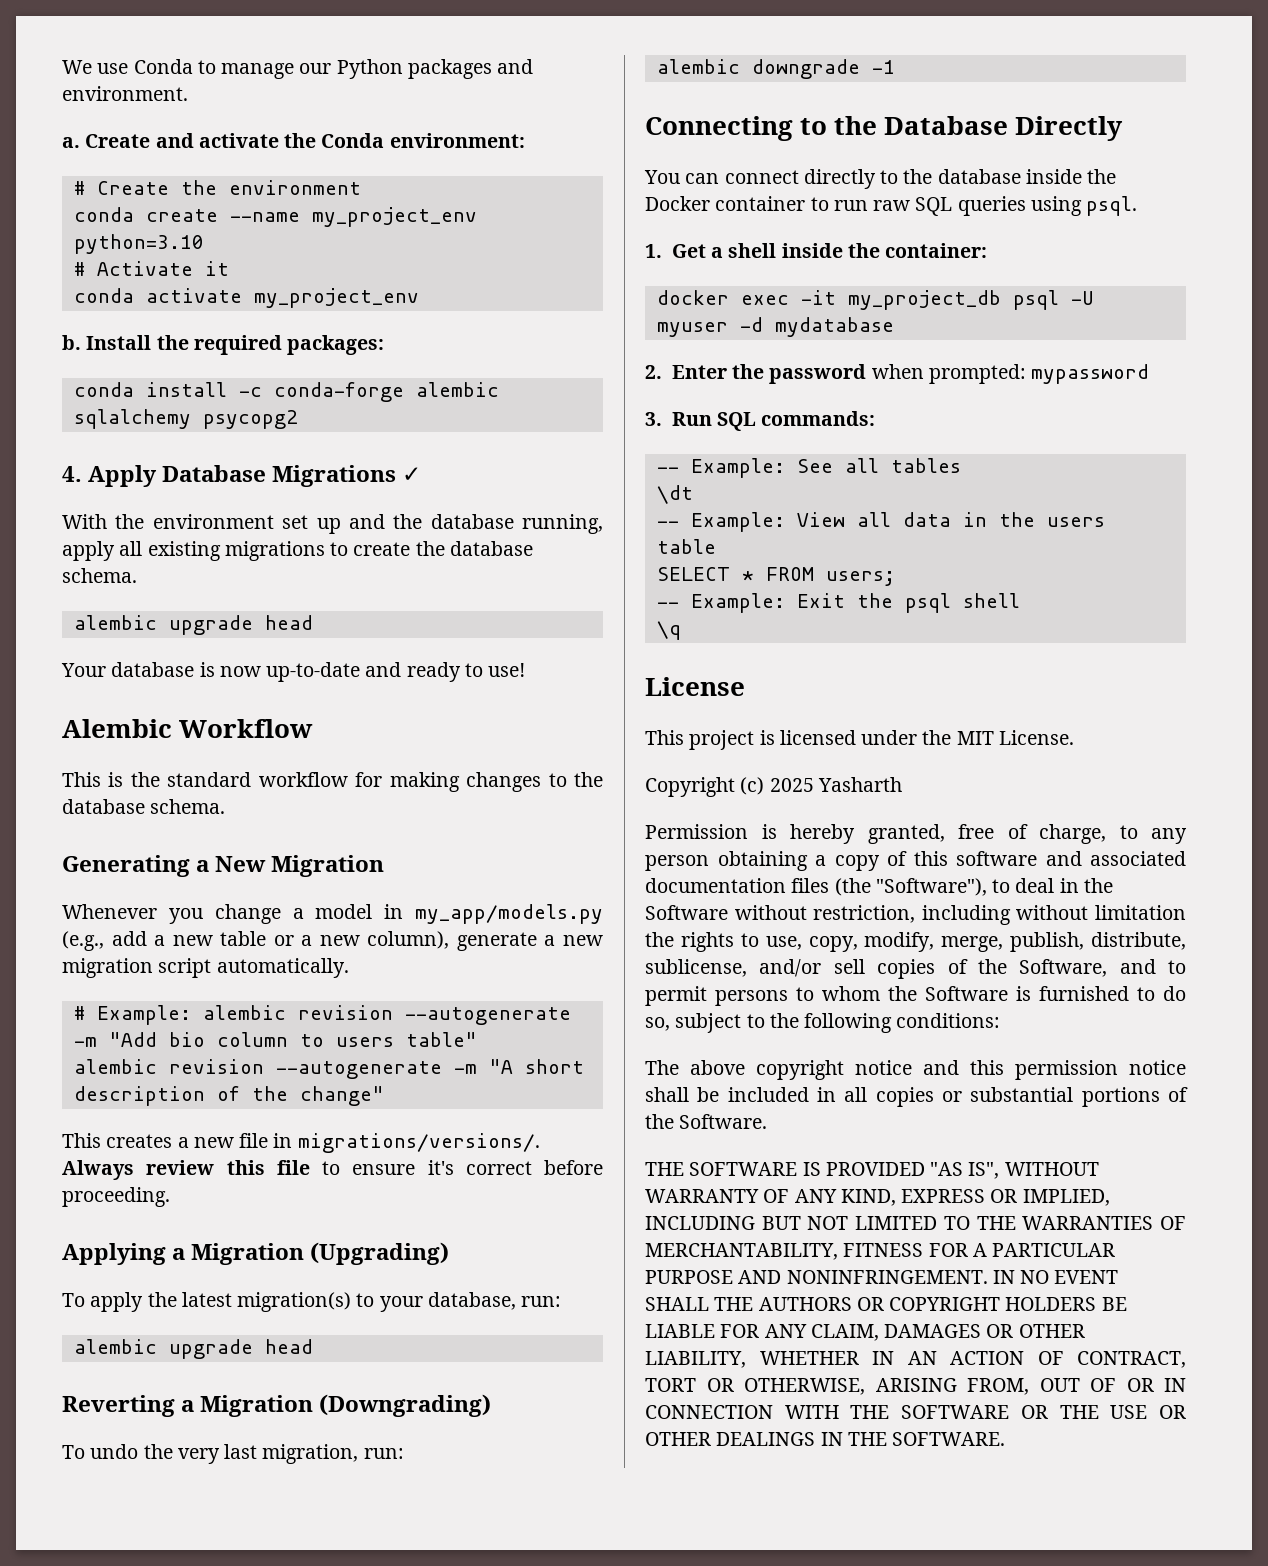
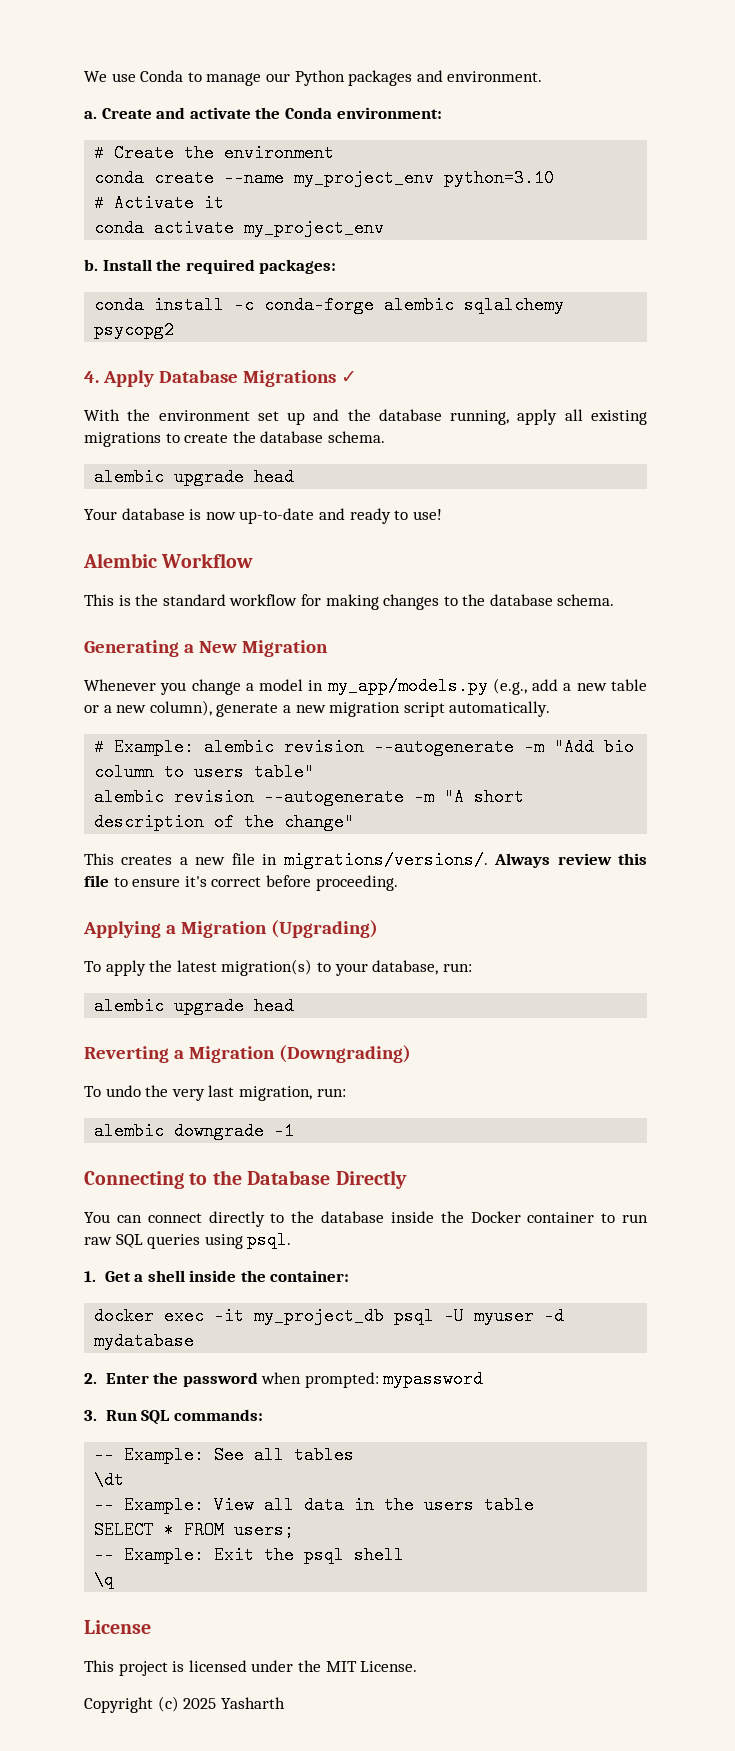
[645,824,1187,844] [645,851,1186,871] [645,878,1113,896] [645,905,1186,925] [645,932,1186,952] [645,959,1186,979] [645,986,1186,1006] [645,1013,1001,1033] [645,1060,1186,1080] [645,1087,1188,1107] [645,1114,768,1129] [645,1162,1099,1179] [645,1189,1110,1206] [645,1216,1186,1230] [645,1243,1116,1260] [645,1270,1119,1284] [645,1297,1127,1311] [645,1324,1085,1341] [645,1351,1186,1368] [645,1378,1186,1395] [645,1405,1186,1419] [645,1432,1006,1446] // Permission is hereby granted, free of charge, to any person obtaining a copy of this software and associated documentation files (the "Software"), to deal in the Software without restriction, including without limitation the rights to use, copy, modify, merge, publish, distribute, sublicense, and/or sell copies of the Software, and to permit persons to whom the Software is furnished to do so, subject to the following conditions: // The above copyright notice and this permission notice shall be included in all copies or substantial portions of the Software. // THE SOFTWARE IS PROVIDED "AS IS", WITHOUT WARRANTY OF ANY KIND, EXPRESS OR IMPLIED, INCLUDING BUT NOT LIMITED TO THE WARRANTIES OF MERCHANTABILITY, FITNESS FOR A PARTICULAR PURPOSE AND NONINFRINGEMENT. IN NO EVENT SHALL THE AUTHORS OR COPYRIGHT HOLDERS BE LIABLE FOR ANY CLAIM, DAMAGES OR OTHER LIABILITY, WHETHER IN AN ACTION OF CONTRACT, TORT OR OTHERWISE, ARISING FROM, OUT OF OR IN CONNECTION WITH THE SOFTWARE OR THE USE OR OTHER DEALINGS IN THE SOFTWARE. -> (285, 1703) none

